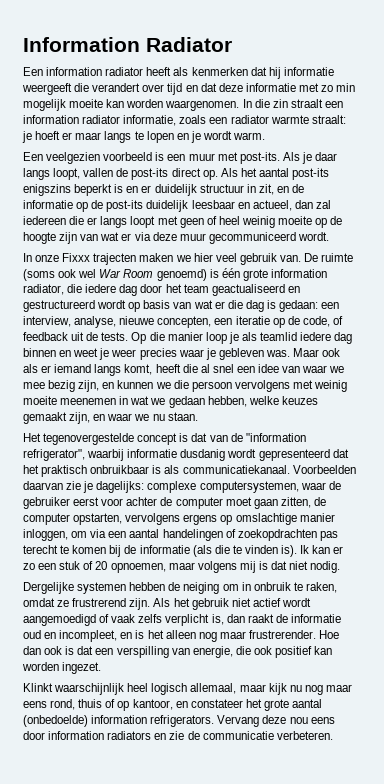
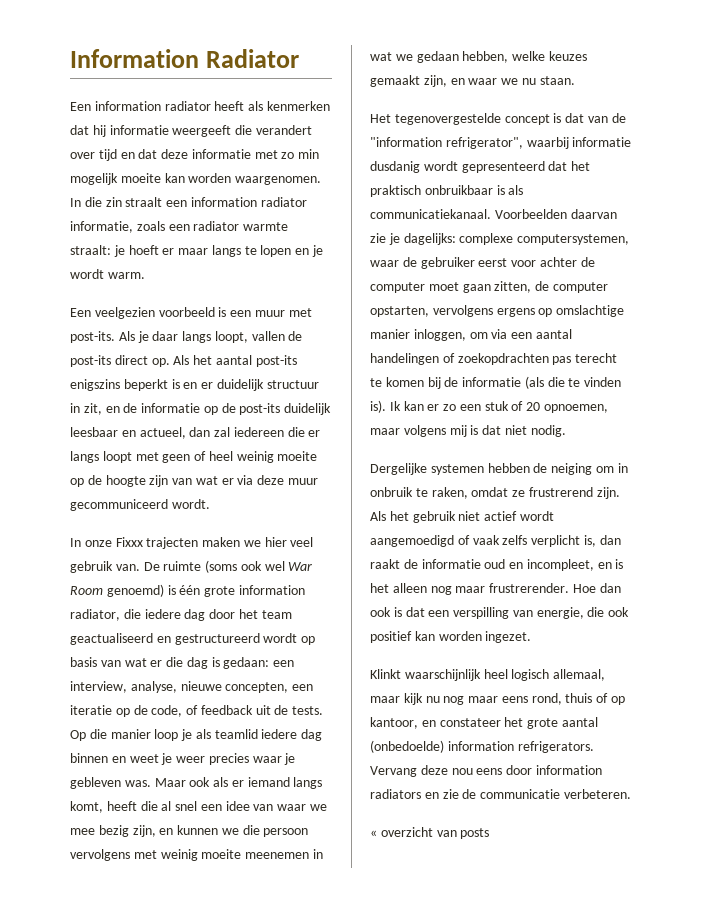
(333, 735) none -> [370,827,490,839] // « overzicht van posts

